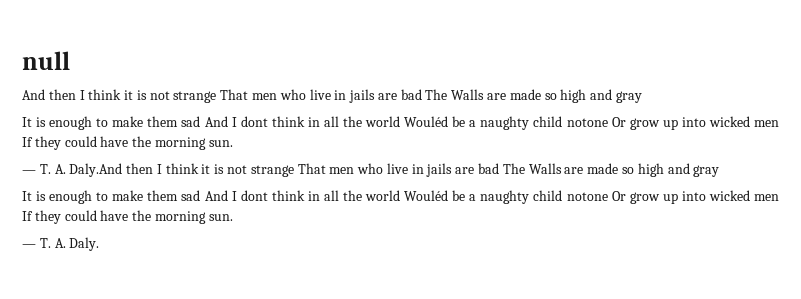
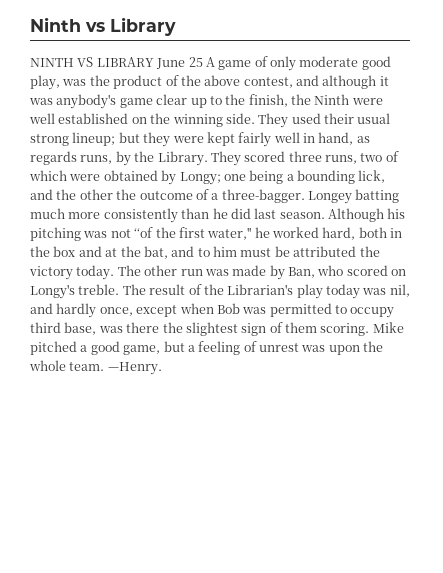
[22,51,70,70] [22,89,642,103] [22,116,780,130] [22,136,233,150] [22,163,720,177] [22,190,780,204] [22,210,233,224] [22,237,100,251] null // And then I think it is not strange That men who live in jails are bad The Walls are made so high and gray // It is enough to make them sad And I dont think in all the world Wouléd be a naughty child notone Or grow up into wicked men If they could have the morning sun. // — T. A. Daly.And then I think it is not strange That men who live in jails are bad The Walls are made so high and gray // It is enough to make them sad And I dont think in all the world Wouléd be a naughty child notone Or grow up into wicked men If they could have the morning sun. // — T. A. Daly. -> [30,17,176,36] [30,56,391,71] [30,75,389,90] [29,94,383,109] [29,113,391,128] [30,132,370,147] [30,151,399,166] [29,170,386,185] [30,189,400,204] [30,208,406,223] [30,227,403,241] [30,246,380,259] [29,265,407,280] [30,284,410,299] [30,303,395,318] [30,322,404,336] [30,341,384,355] [29,360,162,375] Ninth vs Library // NINTH VS LIBRARY June 25 A game of only moderate good play, was the product of the above contest, and although it was anybody's game clear up to the finish, the Ninth were well established on the winning side. They used their usual strong lineup; but they were kept fairly well in hand, as regards runs, by the Library. They scored three runs, two of which were obtained by Longy; one being a bounding lick, and the other the outcome of a three-bagger. Longey batting much more consistently than he did last season. Although his pitching was not ‘‘of the first water,'' he worked hard, both in the box and at the bat, and to him must be attributed the victory today. The other run was made by Ban, who scored on Longy's treble. The result of the Librarian's play today was nil, and hardly once, except when Bob was permitted to occupy third base, was there the slightest sign of them scoring. Mike pitched a good game, but a feeling of unrest was upon the whole team. —Henry.

